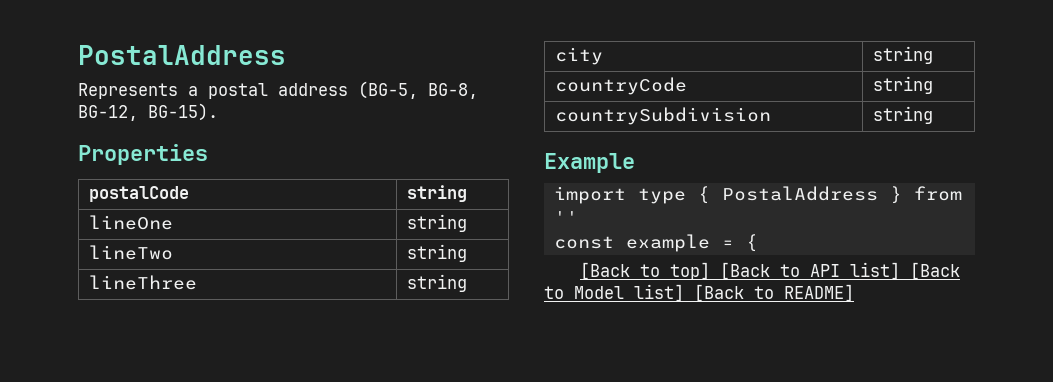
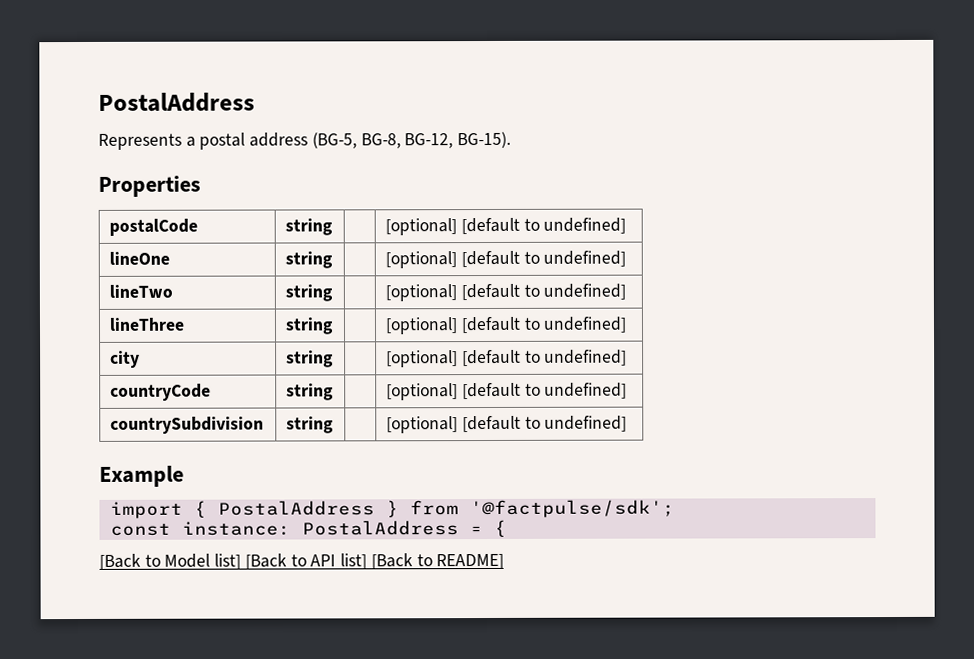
[89,215,174,230] [407,214,468,232] [89,245,174,260] [407,244,468,262] [89,275,198,290] [407,274,468,292] [555,47,604,65] [873,46,934,64] [555,77,688,95] [873,76,934,94] [555,107,772,125] [873,106,934,124] // lineOne | string // lineTwo | string // lineThree | string // city | string // countryCode | string // countrySubdivision | string -> [385,217,627,236] [109,251,171,265] [285,251,334,269] [385,250,627,269] [109,284,174,298] [285,284,334,302] [385,283,627,302] [109,317,186,331] [285,317,335,335] [385,316,628,335] [110,350,141,368] [286,350,335,368] [386,349,628,368] [110,383,212,401] [286,383,335,401] [386,382,628,401] [110,416,265,434] [286,416,335,434] [386,415,628,434] | | [optional] [default to undefined] // lineOne | string | | [optional] [default to undefined] // lineTwo | string | | [optional] [default to undefined] // lineThree | string | | [optional] [default to undefined] // city | string | | [optional] [default to undefined] // countryCode | string | | [optional] [default to undefined] // countrySubdivision | string | | [optional] [default to undefined]
[637,188,686,204] type -> (183, 510) none
[553,211,578,224] '' -> [469,499,675,519] '@factpulse/sdk';
[625,234,710,252] example -> [181,520,459,536] instance: PostalAddress
[670,262,711,280] top] -> [164,553,242,570] Model list]
[574,284,774,302] Model list] [Back to -> (433, 560) none

